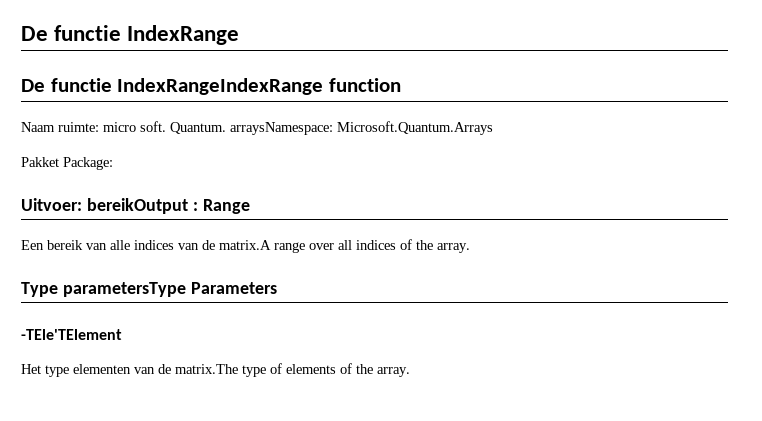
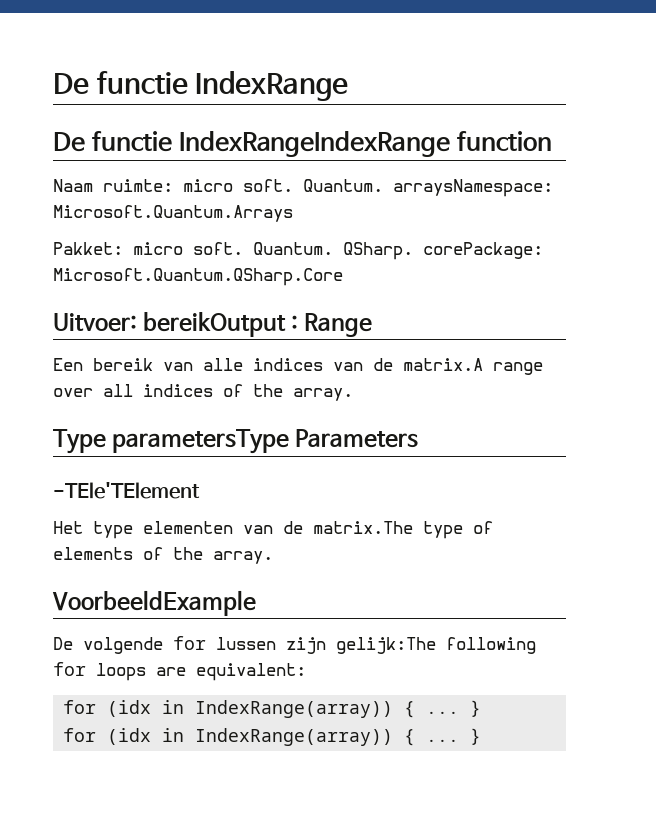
[21,157,113,170] Pakket Package: -> [53,242,543,260] [53,268,343,286] Pakket: micro soft. Quantum. QSharp. corePackage: Microsoft.Quantum.QSharp.Core
(410, 372) none -> [52,590,256,616] [53,636,536,654] [53,662,306,681] [63,700,482,718] [63,728,482,746] // VoorbeeldExample // De volgende for lussen zijn gelijk:The following for loops are equivalent: // for (idx in IndexRange(array)) { ... } // for (idx in IndexRange(array)) { ... }

